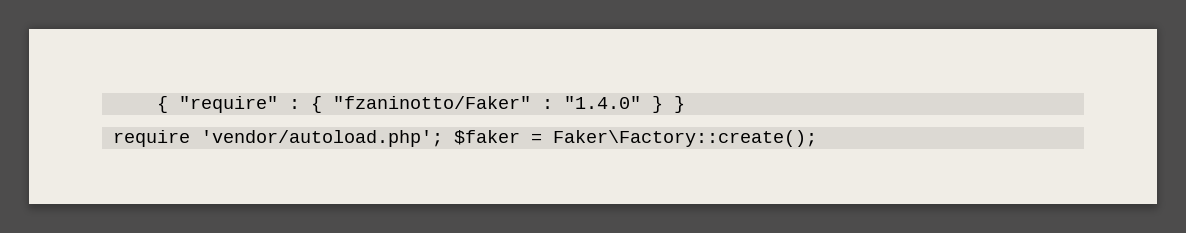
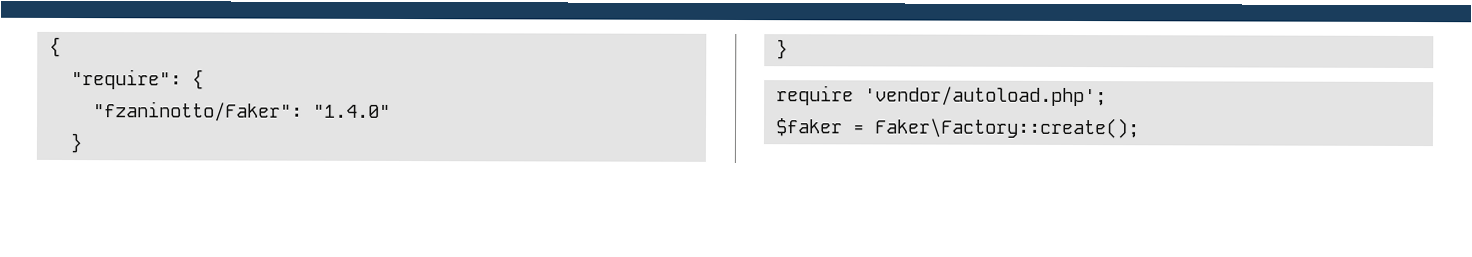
[156,96,553,113] { "require" : { "fzaninotto/Faker" : -> [49,36,61,57] [71,69,204,90] [93,101,303,122] { // "require": { // "fzaninotto/Faker":
[651,96,663,113] } -> [70,133,82,154] // } //
(443, 138) none -> (1107, 96) //

